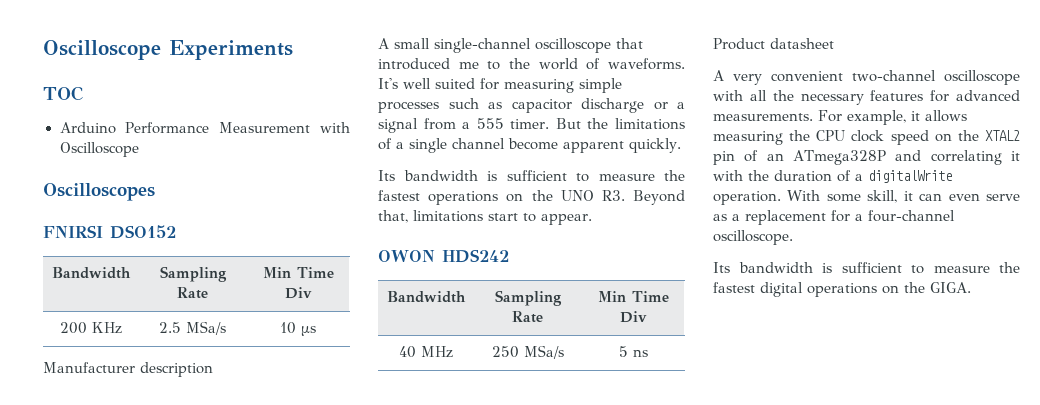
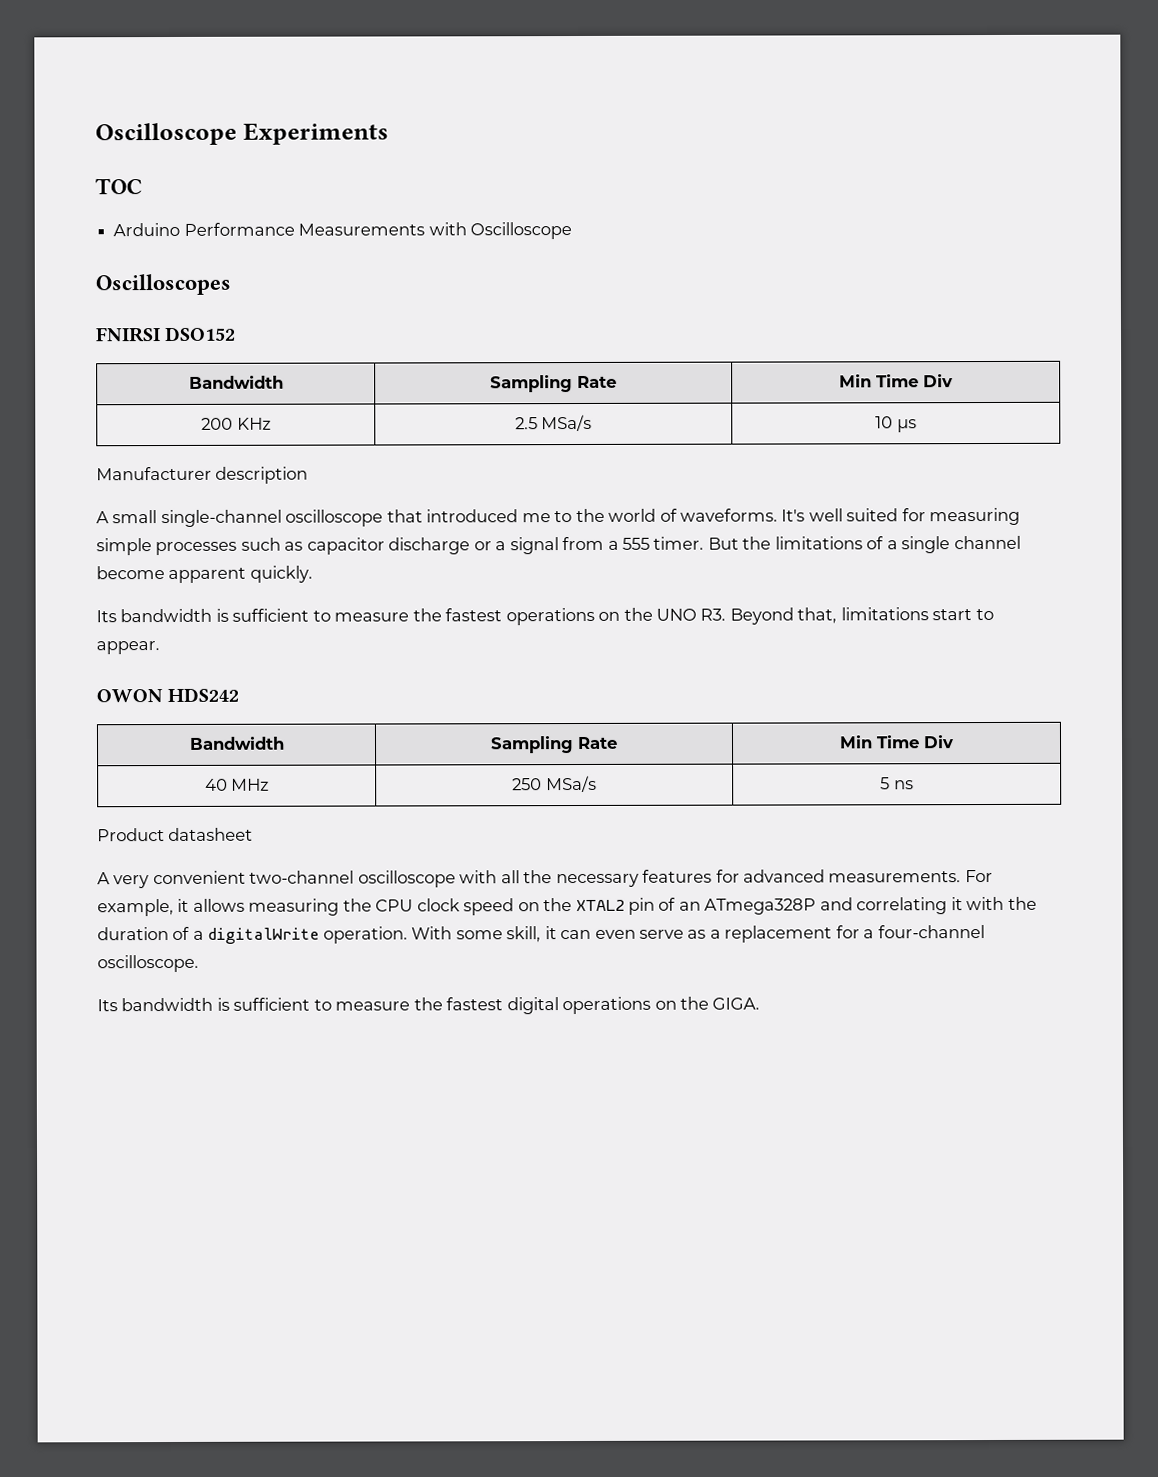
[219,122,311,133] Measurement -> [298,223,426,236] Measurements

